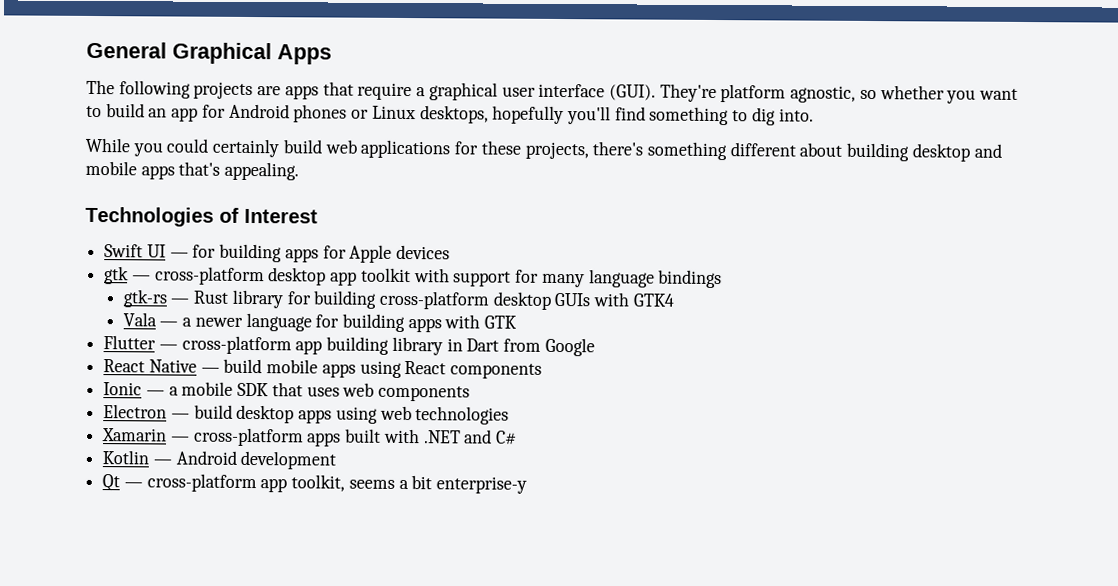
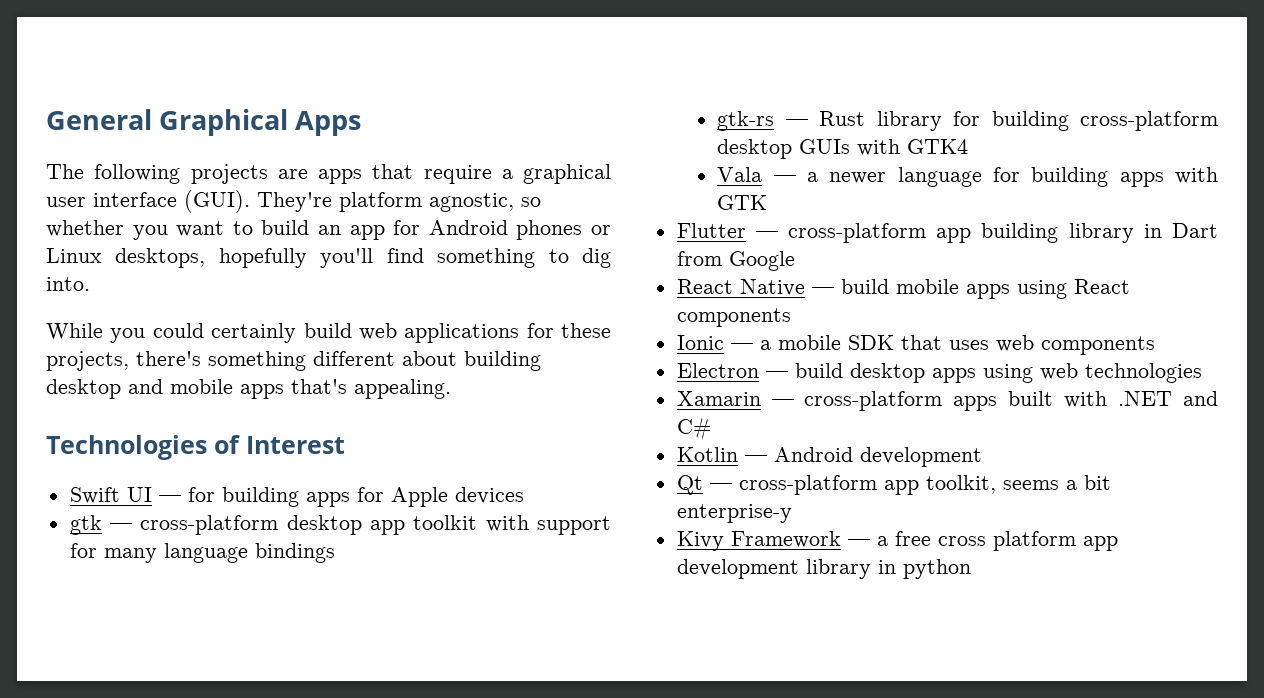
(528, 485) none -> [676,531,1118,551] [676,559,971,579] // Kivy Framework — a free cross platform app development library in python

